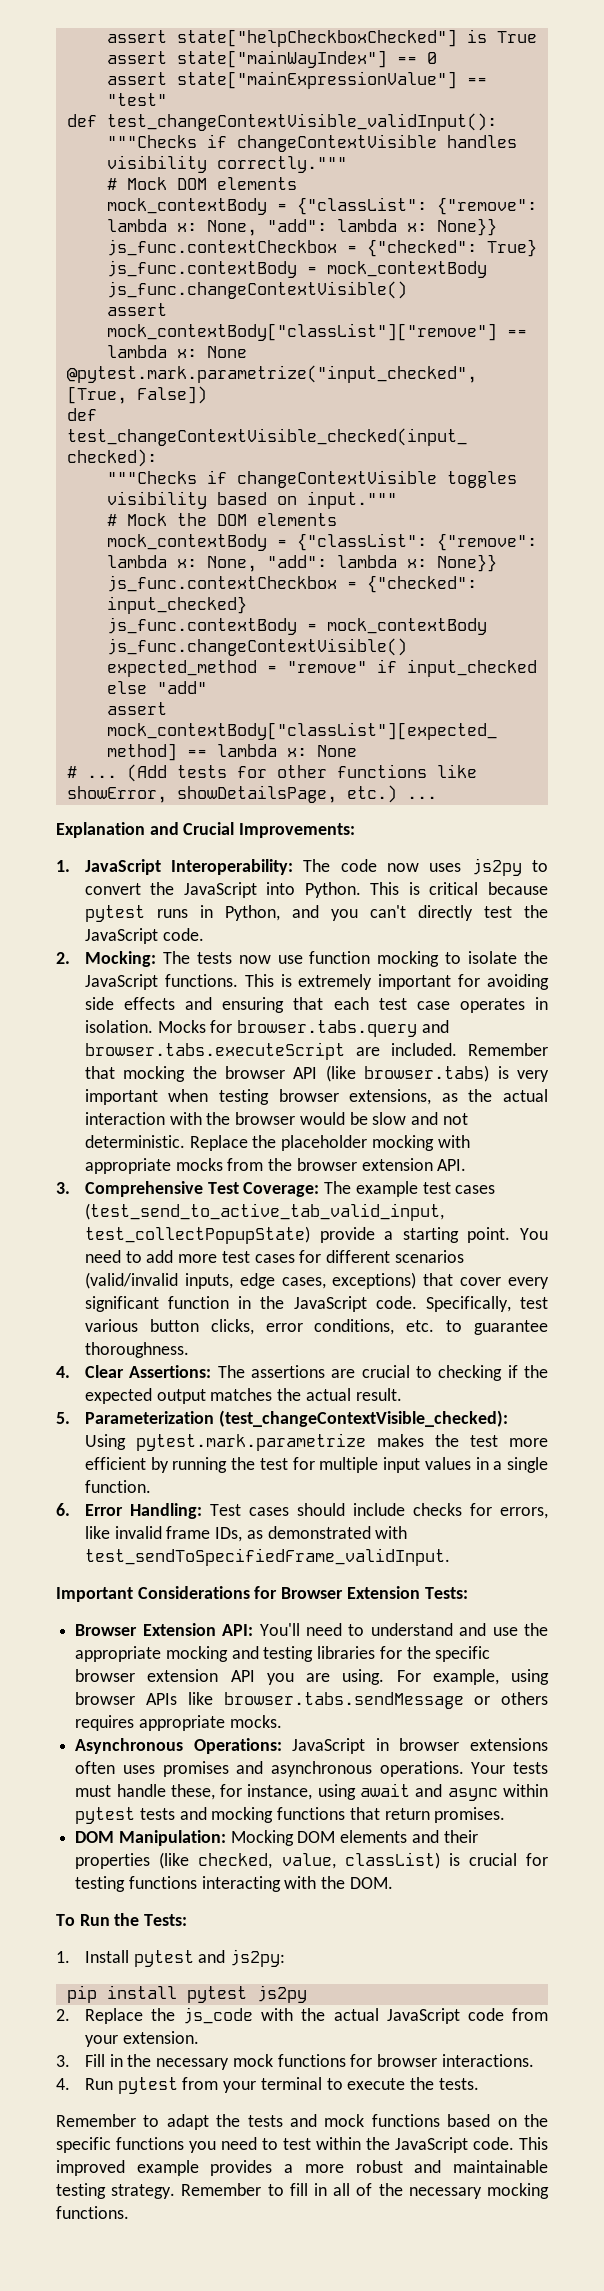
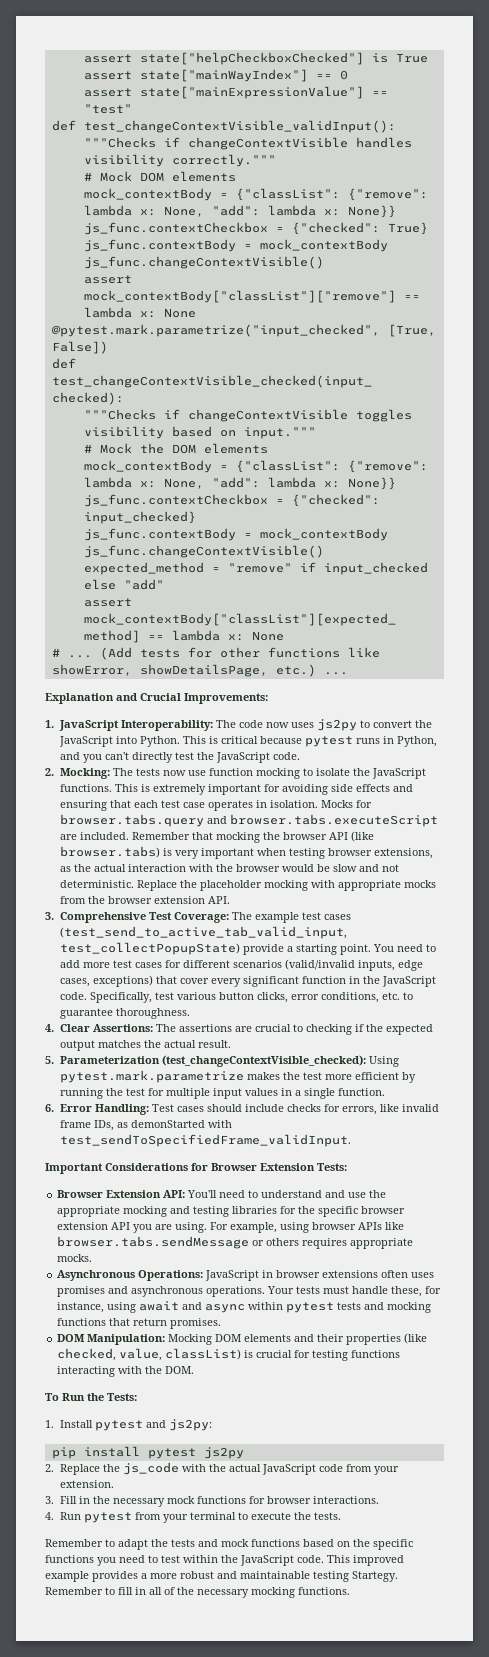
[267,1526,371,1539] demonstrated -> [130,1120,205,1128] demonStarted
[111,2184,176,2199] strategy. -> [352,1571,398,1582] Startegy.

